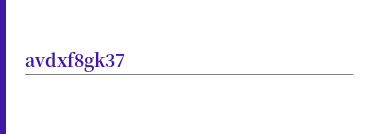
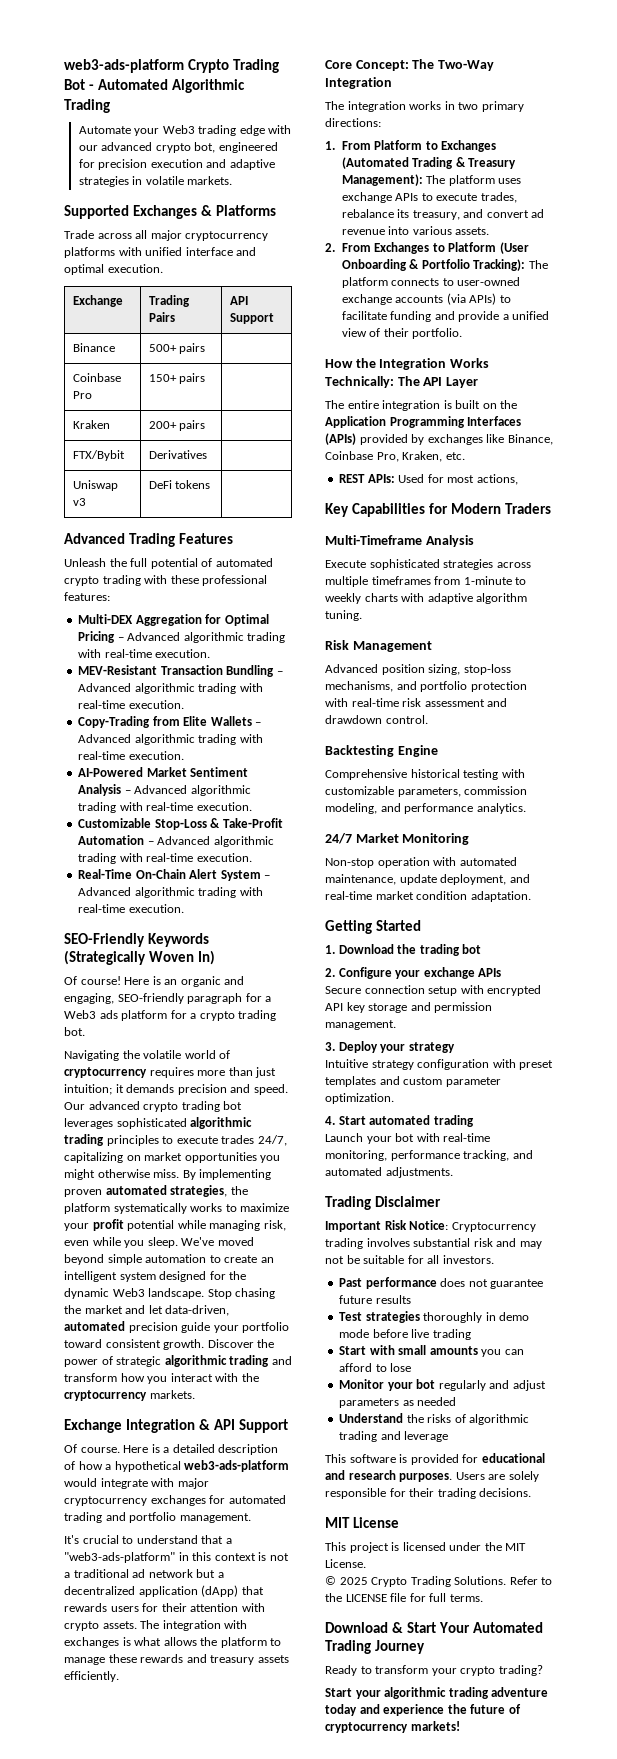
[25,51,125,72] avdxf8gk37 -> [64,59,280,73] [64,79,246,93] [64,99,110,113] [78,125,292,136] [78,142,278,153] [78,159,275,170] [78,176,233,187] [64,205,276,219] [64,230,269,241] [64,247,257,258] [64,264,163,275] [72,295,123,307] [148,295,190,307] [148,312,175,322] [229,296,248,305] [229,313,274,324] [72,343,115,352] [148,343,206,354] [72,373,121,382] [72,391,92,399] [148,373,206,384] [72,420,110,429] [148,420,206,431] [72,450,125,461] [148,450,207,459] [72,480,118,491] [72,498,86,506] [148,480,211,489] [64,533,233,547] [64,558,273,569] [64,575,268,586] [64,592,110,601] [78,614,269,626] [78,631,286,643] [78,649,211,658] [78,665,283,677] [78,683,263,694] [78,700,184,709] [78,716,262,728] [78,734,263,745] [78,751,184,760] [78,767,249,777] [78,784,251,796] [78,802,252,813] [78,818,283,830] [78,835,274,847] [78,853,252,864] [78,869,271,881] [78,887,263,898] [78,904,184,913] [64,933,209,947] [64,950,215,965] [64,976,245,987] [64,993,272,1004] [64,1010,277,1021] [64,1027,85,1036] [64,1050,231,1061] [64,1067,277,1078] [64,1084,288,1095] [64,1101,243,1112] [64,1117,253,1129] [64,1134,287,1146] [64,1152,281,1163] [64,1169,272,1180] [64,1185,248,1197] [64,1203,290,1214] [64,1219,286,1231] [64,1237,254,1248] [64,1254,274,1265] [64,1271,247,1282] [64,1288,276,1299] [64,1305,230,1316] [64,1321,290,1333] [64,1339,275,1350] [64,1355,292,1367] [64,1373,259,1384] [64,1390,195,1401] [64,1419,288,1433] [64,1444,279,1455] [64,1460,290,1472] [64,1478,209,1489] [64,1495,286,1506] [64,1512,251,1523] [64,1535,232,1544] [64,1552,289,1563] [64,1569,224,1578] [64,1585,264,1597] [64,1603,265,1612] [64,1620,248,1631] [64,1637,282,1648] [64,1654,289,1665] [64,1671,119,1682] [325,59,494,71] [325,77,392,89] [325,101,524,112] [325,118,381,127] [325,140,497,152] [341,157,517,169] [341,174,522,186] [341,192,517,203] [341,209,545,220] [341,226,490,235] [325,242,529,254] [341,259,548,271] [341,277,521,288] [341,293,511,305] [341,311,550,322] [341,328,463,339] [325,358,489,370] [325,376,478,388] [325,400,518,411] [325,416,522,428] [325,433,553,445] [325,451,465,462] [339,474,518,485] [325,503,551,517] [325,535,474,547] [325,559,531,570] [325,576,527,587] [325,593,528,604] [325,610,362,621] [325,640,432,652] [325,664,511,675] [325,681,527,692] [325,698,508,707] [325,715,428,724] [325,745,438,757] [325,769,525,780] [325,786,528,797] [325,803,526,814] [325,833,470,845] [325,857,517,868] [325,874,530,885] [325,891,531,902] [325,920,421,934] [325,944,482,956] [325,967,502,979] [325,985,542,996] [325,1002,493,1013] [325,1020,396,1030] [325,1041,455,1053] [325,1059,554,1070] [325,1076,501,1087] [325,1093,394,1104] [325,1115,474,1127] [325,1133,491,1144] [325,1150,533,1161] [325,1167,453,1178] [325,1196,441,1210] [325,1220,536,1232] [325,1238,542,1249] [325,1255,494,1264] [339,1277,544,1289] [339,1295,411,1304] [339,1311,530,1323] [339,1329,471,1340] [339,1345,524,1357] [339,1363,412,1372] [339,1379,546,1391] [339,1397,457,1408] [339,1413,530,1425] [339,1431,449,1442] [325,1453,545,1465] [325,1470,539,1482] [325,1488,532,1499] [325,1517,399,1528] [325,1542,527,1553] [325,1559,366,1568] [325,1576,553,1587] [325,1593,483,1602] [325,1622,543,1633] [325,1640,425,1654] [325,1665,543,1676] [325,1687,549,1699] [325,1704,521,1716] [325,1721,460,1733] web3-ads-platform Crypto Trading Bot - Automated Algorithmic Trading // Automate your Web3 trading edge with our advanced crypto bot, engineered for precision execution and adaptive strategies in volatile markets. // Supported Exchanges & Platforms // Trade across all major cryptocurrency platforms with unified interface and optimal execution. // Exchange | Trading Pairs | API Support // Binance | 500+ pairs | // Coinbase Pro | 150+ pairs | // Kraken | 200+ pairs | // FTX/Bybit | Derivatives | // Uniswap v3 | DeFi tokens | // Advanced Trading Features // Unleash the full potential of automated crypto trading with these professional features: // Multi-DEX Aggregation for Optimal Pricing – Advanced algorithmic trading with real-time execution. // MEV-Resistant Transaction Bundling – Advanced algorithmic trading with real-time execution. // Copy-Trading from Elite Wallets – Advanced algorithmic trading with real-time execution. // AI-Powered Market Sentiment Analysis – Advanced algorithmic trading with real-time execution. // Customizable Stop-Loss & Take-Profit Automation – Advanced algorithmic trading with real-time execution. // Real-Time On-Chain Alert System – Advanced algorithmic trading with real-time execution. // SEO-Friendly Keywords (Strategically Woven In) // Of course! Here is an organic and engaging, SEO-friendly paragraph for a Web3 ads platform for a crypto trading bot. // Navigating the volatile world of cryptocurrency requires more than just intuition; it demands precision and speed. Our advanced crypto trading bot leverages sophisticated algorithmic trading principles to execute trades 24/7, capitalizing on market opportunities you might otherwise miss. By implementing proven automated strategies, the platform systematically works to maximize your profit potential while managing risk, even while you sleep. We've moved beyond simple automation to create an intelligent system designed for the dynamic Web3 landscape. Stop chasing the market and let data-driven, automated precision guide your portfolio toward consistent growth. Discover the power of strategic algorithmic trading and transform how you interact with the cryptocurrency markets. // Exchange Integration & API Support // Of course. Here is a detailed description of how a hypothetical web3-ads-platform would integrate with major cryptocurrency exchanges for automated trading and portfolio management. // It's crucial to understand that a "web3-ads-platform" in this context is not a traditional ad network but a decentralized application (dApp) that rewards users for their attention with crypto assets. The integration with exchanges is what allows the platform to manage these rewards and treasury assets efficiently. // Core Concept: The Two-Way Integration // The integration works in two primary directions: // 1. From Platform to Exchanges (Automated Trading & Treasury Management): The platform uses exchange APIs to execute trades, rebalance its treasury, and convert ad revenue into various assets. // 2. From Exchanges to Platform (User Onboarding & Portfolio Tracking): The platform connects to user-owned exchange accounts (via APIs) to facilitate funding and provide a unified view of their portfolio. // How the Integration Works Technically: The API Layer // The entire integration is built on the Application Programming Interfaces (APIs) provided by exchanges like Binance, Coinbase Pro, Kraken, etc. // REST APIs: Used for most actions, // Key Capabilities for Modern Traders // Multi-Timeframe Analysis // Execute sophisticated strategies across multiple timeframes from 1-minute to weekly charts with adaptive algorithm tuning. // Risk Management // Advanced position sizing, stop-loss mechanisms, and portfolio protection with real-time risk assessment and drawdown control. // Backtesting Engine // Comprehensive historical testing with customizable parameters, commission modeling, and performance analytics. // 24/7 Market Monitoring // Non-stop operation with automated maintenance, update deployment, and real-time market condition adaptation. // Getting Started // 1. Download the trading bot // 2. Configure your exchange APIs // Secure connection setup with encrypted API key storage and permission management. // 3. Deploy your strategy // Intuitive strategy configuration with preset templates and custom parameter optimization. // 4. Start automated trading // Launch your bot with real-time monitoring, performance tracking, and automated adjustments. // Trading Disclaimer // Important Risk Notice: Cryptocurrency trading involves substantial risk and may not be suitable for all investors. // Past performance does not guarantee future results // Test strategies thoroughly in demo mode before live trading // Start with small amounts you can afford to lose // Monitor your bot regularly and adjust parameters as needed // Understand the risks of algorithmic trading and leverage // This software is provided for educational and research purposes. Users are solely responsible for their trading decisions. // MIT License // This project is licensed under the MIT License. // © 2025 Crypto Trading Solutions. Refer to the LICENSE file for full terms. // Download & Start Your Automated Trading Journey // Ready to transform your crypto trading? // Start your algorithmic trading adventure today and experience the future of cryptocurrency markets!

